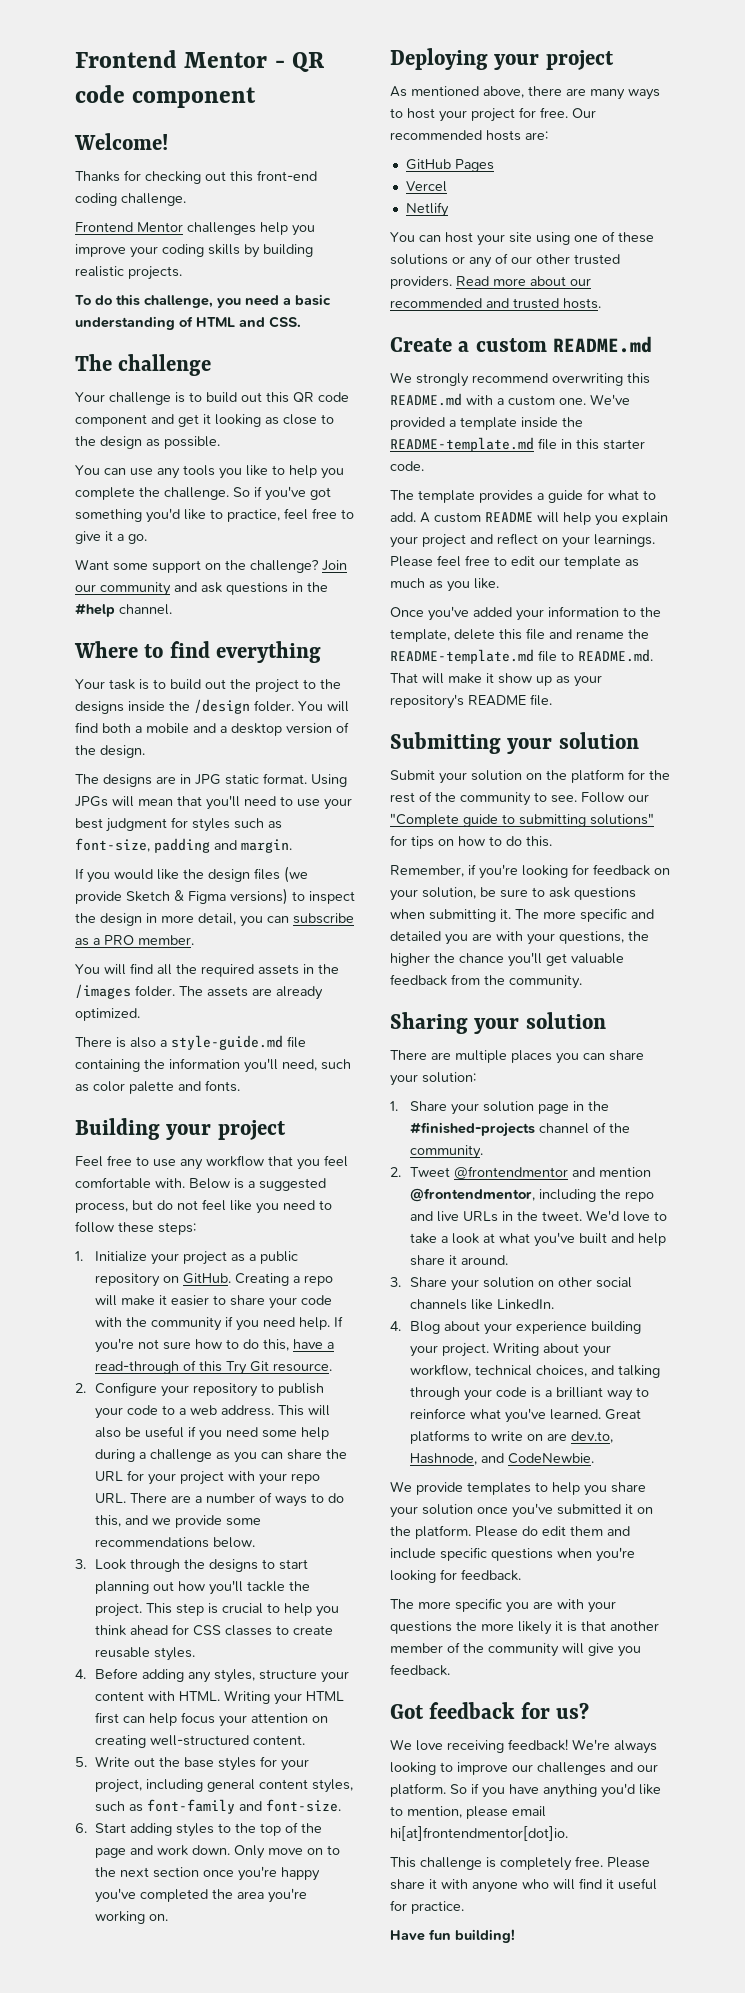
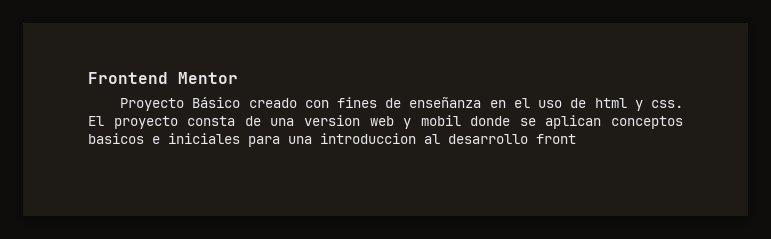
[75,50,324,72] [75,85,257,108] [74,133,168,150] [75,170,317,184] [75,193,186,206] [75,222,315,236] [75,244,313,258] [75,266,182,280] [75,294,331,308] [75,316,301,330] [75,354,212,376] [75,392,349,405] [75,414,334,427] [75,436,220,449] [75,465,344,479] [75,486,331,501] [75,508,354,523] [75,531,147,544] [75,559,347,573] [75,582,328,596] [75,603,172,617] [74,641,322,663] [75,679,341,693] [75,699,349,714] [75,722,349,736] [75,745,145,758] [75,773,347,787] [75,795,352,810] [75,817,282,832] [75,838,292,853] [75,866,308,883] [75,888,355,905] [75,913,354,927] [75,935,194,946] [75,963,339,977] [75,984,323,1000] [75,1008,140,1021] [75,1035,306,1050] [75,1058,351,1073] [75,1080,240,1094] [75,1118,286,1140] [75,1155,348,1170] [75,1177,326,1191] [75,1199,332,1214] [75,1221,196,1235] [75,1251,299,1265] [95,1273,334,1287] [95,1295,333,1309] [95,1316,344,1331] [95,1338,335,1353] [95,1360,333,1375] [75,1382,325,1397] [95,1405,331,1419] [95,1426,330,1441] [95,1449,348,1463] [95,1470,321,1485] [95,1492,345,1507] [95,1515,262,1528] [95,1537,256,1548] [75,1559,309,1572] [95,1580,311,1595] [95,1603,340,1617] [95,1624,334,1636] [95,1647,196,1661] [75,1668,350,1683] [95,1690,345,1705] [95,1712,329,1727] [95,1735,306,1748] [75,1756,310,1771] [95,1779,354,1793] [95,1799,342,1814] [75,1822,323,1837] [95,1845,341,1859] [95,1866,321,1881] [95,1888,308,1903] [95,1911,169,1924] [390,48,614,70] [390,86,660,100] [390,107,596,122] [390,130,548,141] [405,159,494,172] [405,181,447,192] [405,202,449,217] [390,231,654,246] [390,253,620,268] [390,276,591,289] [390,298,601,309] [390,336,653,353] [390,372,650,387] [390,393,630,406] [390,417,583,430] [390,437,645,452] [390,461,424,471] [390,489,656,503] [390,512,668,526] [390,533,655,548] [390,555,639,569] [390,578,499,592] [390,606,661,621] [390,628,649,642] [390,649,653,664] [390,673,602,687] [390,694,552,709] [390,732,639,754] [390,769,670,784] [390,791,649,806] [390,813,654,827] [390,835,552,849] [390,864,670,879] [390,887,636,901] [390,908,654,922] [390,931,649,945] [390,952,624,967] [390,974,582,989] [390,1012,606,1034] [390,1050,644,1064] [390,1072,476,1086] [390,1101,610,1115] [410,1122,631,1137] [410,1145,484,1159] [390,1166,652,1179] [410,1188,655,1202] [410,1210,668,1222] [410,1232,667,1247] [410,1255,509,1266] [390,1277,633,1291] [410,1299,555,1310] [390,1321,642,1335] [410,1342,612,1357] [410,1364,661,1378] [410,1387,650,1401] [410,1408,642,1423] [410,1430,614,1444] [410,1453,595,1465] [390,1481,646,1496] [390,1503,653,1518] [390,1525,630,1539] [390,1547,635,1562] [390,1569,521,1583] [390,1598,616,1613] [390,1621,659,1635] [390,1642,641,1657] [390,1664,450,1676] [390,1702,590,1719] [390,1739,657,1754] [390,1762,658,1775] [390,1783,661,1798] [390,1806,546,1819] [390,1826,568,1841] [390,1856,650,1871] [390,1878,657,1893] [390,1900,464,1914] [390,1929,515,1943] Frontend Mentor - QR code component // Welcome! // Thanks for checking out this front-end coding challenge. // Frontend Mentor challenges help you improve your coding skills by building realistic projects. // To do this challenge, you need a basic understanding of HTML and CSS. // The challenge // Your challenge is to build out this QR code component and get it looking as close to the design as possible. // You can use any tools you like to help you complete the challenge. So if you've got something you'd like to practice, feel free to give it a go. // Want some support on the challenge? Join our community and ask questions in the #help channel. // Where to find everything // Your task is to build out the project to the designs inside the /design folder. You will find both a mobile and a desktop version of the design. // The designs are in JPG static format. Using JPGs will mean that you'll need to use your best judgment for styles such as font-size, padding and margin. // If you would like the design files (we provide Sketch & Figma versions) to inspect the design in more detail, you can subscribe as a PRO member. // You will find all the required assets in the /images folder. The assets are already optimized. // There is also a style-guide.md file containing the information you'll need, such as color palette and fonts. // Building your project // Feel free to use any workflow that you feel comfortable with. Below is a suggested process, but do not feel like you need to follow these steps: // 1. Initialize your project as a public repository on GitHub. Creating a repo will make it easier to share your code with the community if you need help. If you're not sure how to do this, have a read-through of this Try Git resource. // 2. Configure your repository to publish your code to a web address. This will also be useful if you need some help during a challenge as you can share the URL for your project with your repo URL. There are a number of ways to do this, and we provide some recommendations below. // 3. Look through the designs to start planning out how you'll tackle the project. This step is crucial to help you think ahead for CSS classes to create reusable styles. // 4. Before adding any styles, structure your content with HTML. Writing your HTML first can help focus your attention on creating well-structured content. // 5. Write out the base styles for your project, including general content styles, such as font-family and font-size. // 6. Start adding styles to the top of the page and work down. Only move on to the next section once you're happy you've completed the area you're working on. // Deploying your project // As mentioned above, there are many ways to host your project for free. Our recommended hosts are: // GitHub Pages // Vercel // Netlify // You can host your site using one of these solutions or any of our other trusted providers. Read more about our recommended and trusted hosts. // Create a custom README.md // We strongly recommend overwriting this README.md with a custom one. We've provided a template inside the README-template.md file in this starter code. // The template provides a guide for what to add. A custom README will help you explain your project and reflect on your learnings. Please feel free to edit our template as much as you like. // Once you've added your information to the template, delete this file and rename the README-template.md file to README.md. That will make it show up as your repository's README file. // Submitting your solution // Submit your solution on the platform for the rest of the community to see. Follow our "Complete guide to submitting solutions" for tips on how to do this. // Remember, if you're looking for feedback on your solution, be sure to ask questions when submitting it. The more specific and detailed you are with your questions, the higher the chance you'll get valuable feedback from the community. // Sharing your solution // There are multiple places you can share your solution: // 1. Share your solution page in the #finished-projects channel of the community. // 2. Tweet @frontendmentor and mention @frontendmentor, including the repo and live URLs in the tweet. We'd love to take a look at what you've built and help share it around. // 3. Share your solution on other social channels like LinkedIn. // 4. Blog about your experience building your project. Writing about your workflow, technical choices, and talking through your code is a brilliant way to reinforce what you've learned. Great platforms to write on are dev.to, Hashnode, and CodeNewbie. // We provide templates to help you share your solution once you've submitted it on the platform. Please do edit them and include specific questions when you're looking for feedback. // The more specific you are with your questions the more likely it is that another member of the community will give you feedback. // Got feedback for us? // We love receiving feedback! We're always looking to improve our challenges and our platform. So if you have anything you'd like to mention, please email hi[at]frontendmentor[dot]io. // This challenge is completely free. Please share it with anyone who will find it useful for practice. // Have fun building! -> [88,72,238,84] [120,97,683,111] [88,115,683,129] [88,133,576,147] Frontend Mentor // Proyecto Básico creado con fines de enseñanza en el uso de html y css. El proyecto consta de una version web y mobil donde se aplican conceptos basicos e iniciales para una introduccion al desarrollo front

